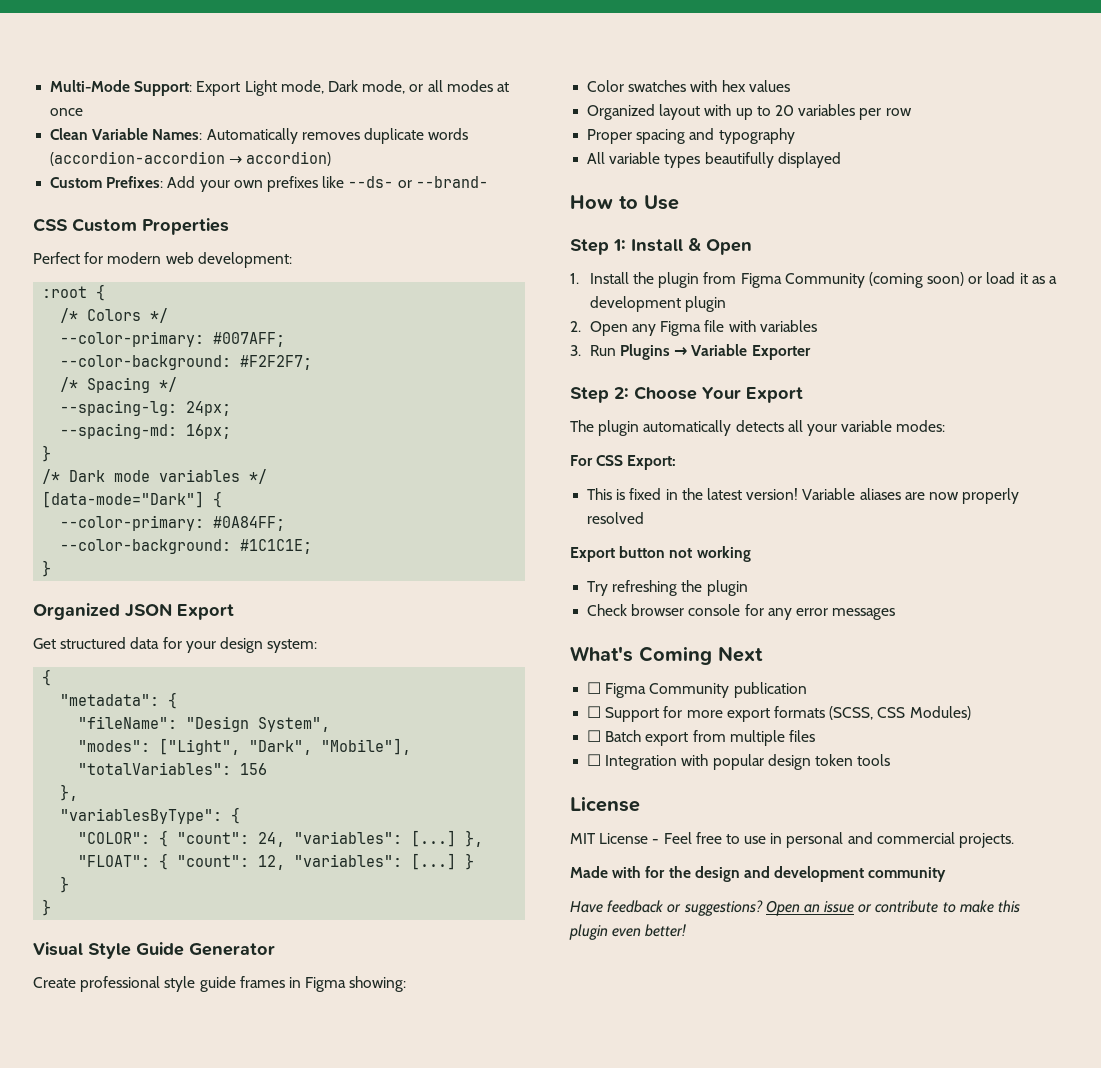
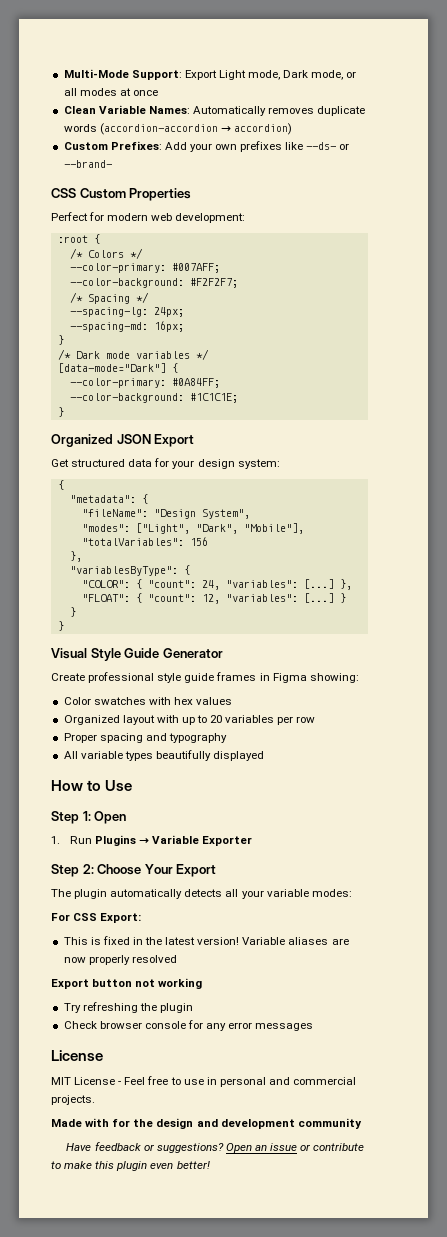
[631,238,701,252] Install & -> (91, 816) none
[589,272,1058,288] [589,296,727,312] [570,320,817,336] [570,345,581,356] Install the plugin from Figma Community (coming soon) or load it as a development plugin // 2. Open any Figma file with variables // 3. -> (60, 840) none
[570,646,763,665] [587,682,807,698] [587,706,971,722] [587,730,815,746] [587,754,891,770] // What's Coming Next // ☐ Figma Community publication // ☐ Support for more export formats (SCSS, CSS Modules) // ☐ Batch export from multiple files // ☐ Integration with popular design token tools -> (314, 1027) none

